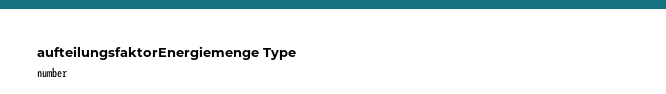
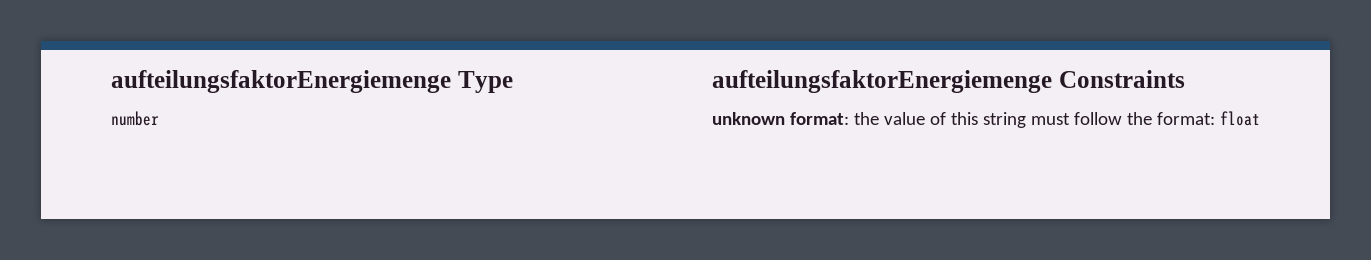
(67, 72) none -> [712,70,1185,93] [712,111,1260,128] // aufteilungsfaktorEnergiemenge Constraints // unknown format: the value of this string must follow the format: float

